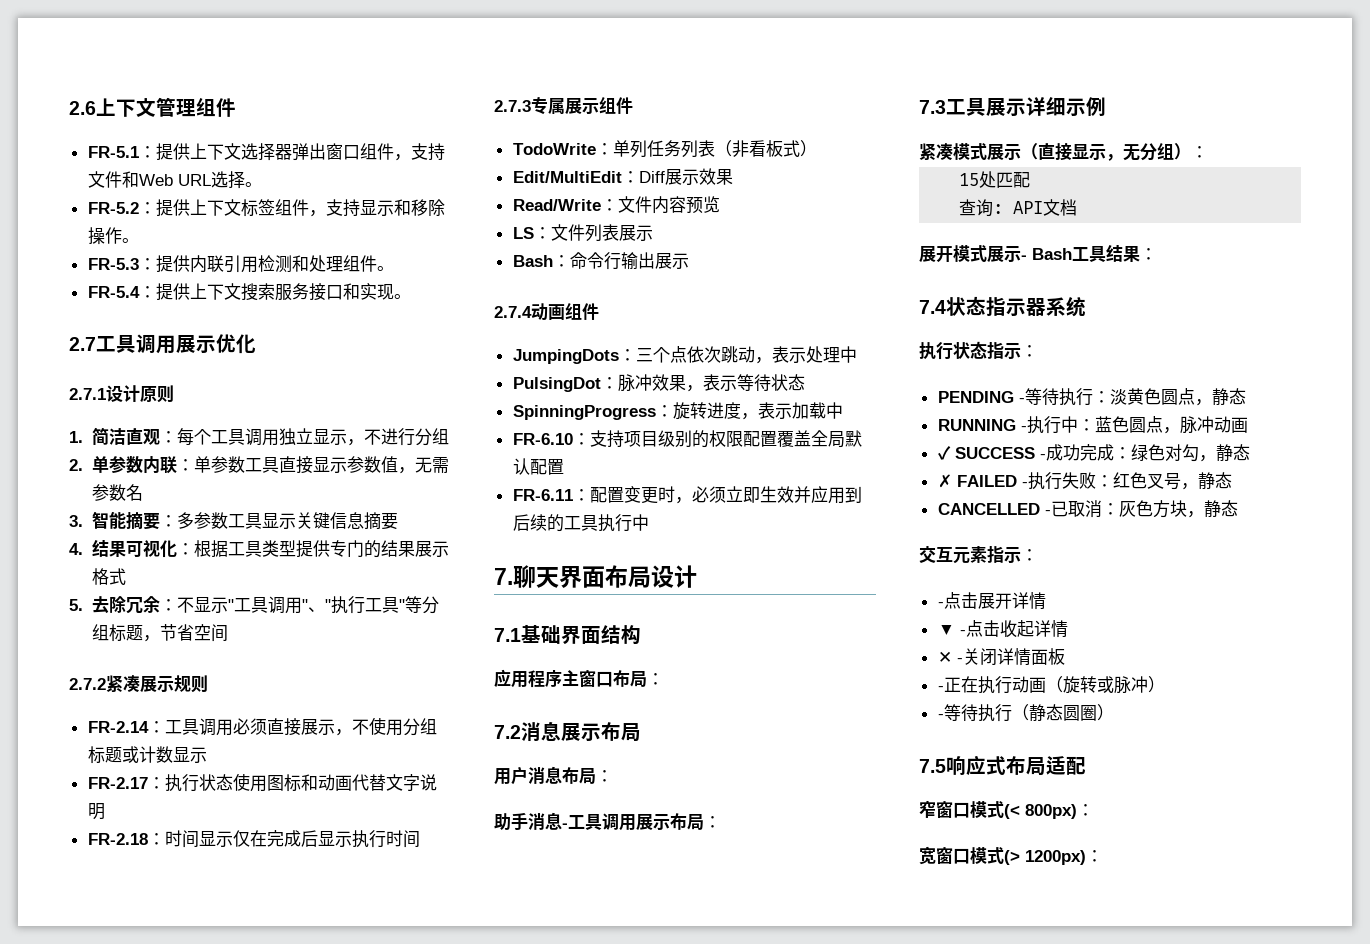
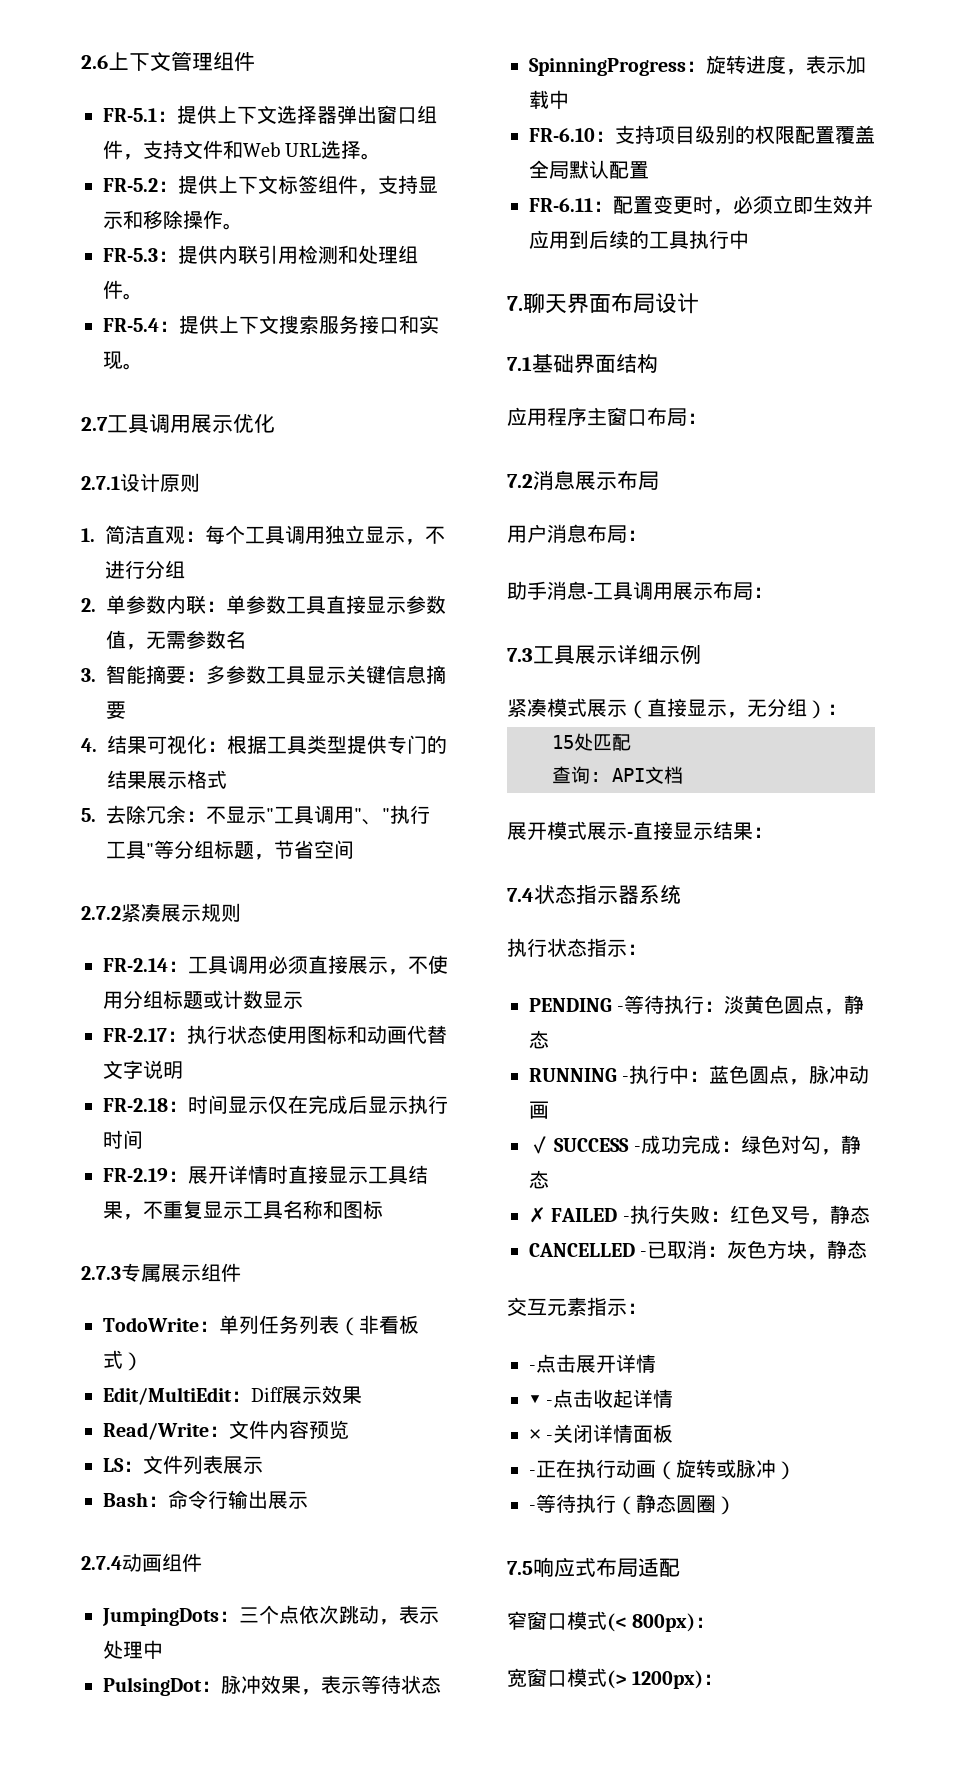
(420, 839) none -> [103,1165,428,1184] [103,1200,383,1220] // FR-2.19：展开详情时直接显示工具结果，不重复显示工具名称和图标
[1032,246,1106,262] Bash工具 -> [633,821,713,840] 直接显示

